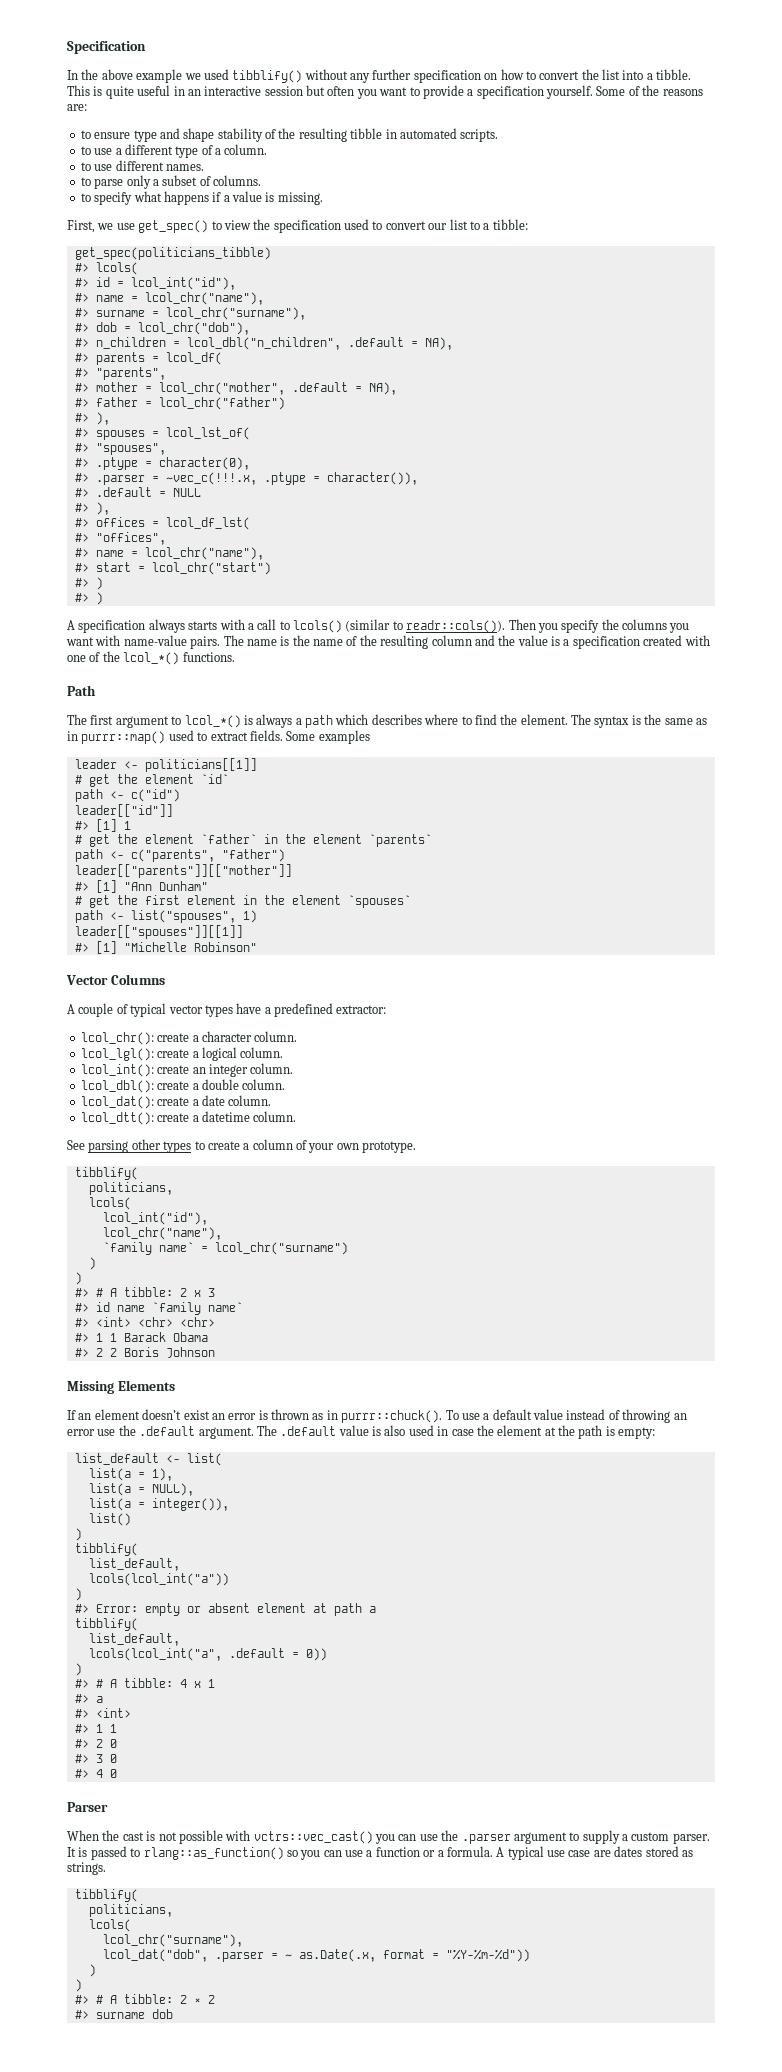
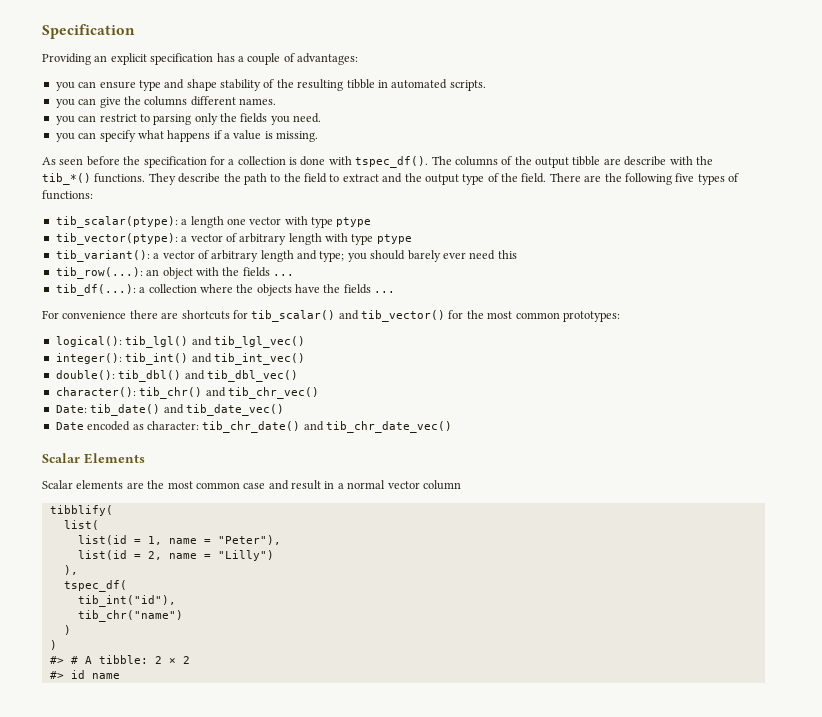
[67,69,692,83] [67,85,703,99] [67,104,87,111] [80,130,91,139] In the above example we used tibblify() without any further specification on how to convert the list into a tibble. This is quite useful in an interactive session but often you want to provide a specification yourself. Some of the reasons are: // to -> [42,53,358,65] [55,81,97,91] Providing an explicit specification has a couple of advantages: // you can
[80,144,268,158] [80,160,204,171] [80,175,261,189] [80,193,91,202] to use a different type of a column. // to use different names. // to parse only a subset of columns. // to -> [55,96,276,108] [55,113,322,125] [55,132,97,142] you can give the columns different names. // you can restrict to parsing only the fields you need. // you can
[67,219,528,233] [74,247,271,260] [74,262,138,275] [74,277,236,290] [74,292,264,305] [74,307,306,320] [74,322,250,335] [74,337,453,350] [74,352,222,365] [74,367,166,380] [74,382,397,395] [74,397,285,410] [74,412,110,425] [74,427,250,440] [74,443,166,455] [74,457,250,470] [74,472,418,485] [74,487,201,497] [74,502,110,515] [74,517,250,530] [74,532,166,545] [74,547,264,560] [74,562,271,575] [74,577,103,590] [74,592,103,605] [67,619,690,633] [66,635,710,649] [67,651,235,665] [67,685,96,696] [67,714,707,728] [67,730,370,744] [74,758,257,772] [74,774,229,787] [74,789,180,802] [74,804,173,817] [74,819,131,832] [74,834,432,847] [74,849,285,862] [74,864,292,878] [74,880,208,893] [74,895,411,908] [74,910,257,923] [74,925,243,939] [74,941,257,954] [66,974,165,985] [67,1003,387,1017] [80,1031,298,1045] [80,1047,284,1061] [80,1063,294,1077] [80,1079,286,1093] [80,1095,272,1109] [80,1111,297,1125] [67,1139,417,1153] [74,1167,138,1180] [88,1182,173,1195] [88,1197,131,1210] [102,1212,208,1225] [102,1227,222,1240] [102,1242,348,1255] [88,1257,96,1270] [74,1272,82,1285] [74,1287,215,1297] [74,1302,243,1315] [74,1317,215,1327] [74,1332,208,1342] [74,1347,215,1358] [67,1380,175,1394] [67,1409,687,1423] [67,1425,656,1439] [74,1453,222,1466] [88,1468,173,1481] [88,1483,194,1496] [88,1498,229,1511] [88,1513,131,1526] [74,1528,82,1541] [74,1543,138,1556] [88,1558,180,1571] [88,1573,229,1586] [74,1588,82,1601] [74,1603,376,1616] [74,1618,138,1631] [88,1633,180,1646] [88,1648,327,1661] [74,1663,82,1676] [74,1678,215,1688] [74,1694,103,1703] [74,1708,131,1718] [74,1724,117,1733] [74,1739,117,1748] [74,1754,117,1763] [74,1769,117,1778] [67,1802,108,1812] [67,1830,710,1844] [67,1846,693,1860] [67,1862,106,1875] [74,1889,138,1902] [88,1904,173,1917] [88,1919,131,1932] [102,1934,243,1947] [102,1949,530,1962] First, we use get_spec() to view the specification used to convert our list to a tibble: // get_spec(politicians_tibble) // #> lcols( // #> id = lcol_int("id"), // #> name = lcol_chr("name"), // #> surname = lcol_chr("surname"), // #> dob = lcol_chr("dob"), // #> n_children = lcol_dbl("n_children", .default = NA), // #> parents = lcol_df( // #> "parents", // #> mother = lcol_chr("mother", .default = NA), // #> father = lcol_chr("father") // #> ), // #> spouses = lcol_lst_of( // #> "spouses", // #> .ptype = character(0), // #> .parser = ~vec_c(!!!.x, .ptype = character()), // #> .default = NULL // #> ), // #> offices = lcol_df_lst( // #> "offices", // #> name = lcol_chr("name"), // #> start = lcol_chr("start") // #> ) // #> ) // A specification always starts with a call to lcols() (similar to readr::cols()). Then you specify the columns you want with name-value pairs. The name is the name of the resulting column and the value is a specification created with one of the lcol_*() functions. // Path // The first argument to lcol_*() is always a path which describes where to find the element. The syntax is the same as in purrr::map() used to extract fields. Some examples // leader <- politicians[[1]] // # get the element `id` // path <- c("id") // leader[["id"]] // #> [1] 1 // # get the element `father` in the element `parents` // path <- c("parents", "father") // leader[["parents"]][["mother"]] // #> [1] "Ann Dunham" // # get the first element in the element `spouses` // path <- list("spouses", 1) // leader[["spouses"]][[1]] // #> [1] "Michelle Robinson" // Vector Columns // A couple of typical vector types have a predefined extractor: // lcol_chr(): create a character column. // lcol_lgl(): create a logical column. // lcol_int(): create an integer column. // lcol_dbl(): create a double column. // lcol_dat(): create a date column. // lcol_dtt(): create a datetime column. // See parsing other types to create a column of your own prototype. // tibblify( // politicians, // lcols( // lcol_int("id"), // lcol_chr("name"), // `family name` = lcol_chr("surname") // ) // ) // #> # A tibble: 2 x 3 // #> id name `family name` // #> <int> <chr> <chr> // #> 1 1 Barack Obama // #> 2 2 Boris Johnson // Missing Elements // If an element doesn’t exist an error is thrown as in purrr::chuck(). To use a default value instead of throwing an error use the .default argument. The .default value is also used in case the element at the path is empty: // list_default <- list( // list(a = 1), // list(a = NULL), // list(a = integer()), // list() // ) // tibblify( // list_default, // lcols(lcol_int("a")) // ) // #> Error: empty or absent element at path a // tibblify( // list_default, // lcols(lcol_int("a", .default = 0)) // ) // #> # A tibble: 4 x 1 // #> a // #> <int> // #> 1 1 // #> 2 0 // #> 3 0 // #> 4 0 // Parser // When the cast is not possible with vctrs::vec_cast() you can use the .parser argument to supply a custom parser. It is passed to rlang::as_function() so you can use a function or a formula. A typical use case are dates stored as strings. // tibblify( // politicians, // lcols( // lcol_chr("surname"), // lcol_dat("dob", .parser = ~ as.Date(.x, format = "%Y-%m-%d")) -> [42,156,713,168] [42,173,739,185] [42,190,93,200] [55,216,372,228] [55,233,412,245] [55,250,517,262] [55,267,294,279] [55,284,396,296] [42,310,620,322] [55,336,305,348] [55,353,305,365] [55,370,298,382] [55,387,319,399] [55,404,284,416] [55,421,452,433] [42,453,145,464] [42,480,461,490] [49,505,113,516] [63,520,99,530] [77,535,281,545] [77,550,274,561] [63,565,78,575] [63,580,127,592] [77,595,176,607] [77,610,183,622] As seen before the specification for a collection is done with tspec_df(). The columns of the output tibble are describe with the tib_*() functions. They describe the path to the field to extract and the output type of the field. There are the following five types of functions: // tib_scalar(ptype): a length one vector with type ptype // tib_vector(ptype): a vector of arbitrary length with type ptype // tib_variant(): a vector of arbitrary length and type; you should barely ever need this // tib_row(...): an object with the fields ... // tib_df(...): a collection where the objects have the fields ... // For convenience there are shortcuts for tib_scalar() and tib_vector() for the most common prototypes: // logical(): tib_lgl() and tib_lgl_vec() // integer(): tib_int() and tib_int_vec() // double(): tib_dbl() and tib_dbl_vec() // character(): tib_chr() and tib_chr_vec() // Date: tib_date() and tib_date_vec() // Date encoded as character: tib_chr_date() and tib_chr_date_vec() // Scalar Elements // Scalar elements are the most common case and result in a normal vector column // tibblify( // list( // list(id = 1, name = "Peter"), // list(id = 2, name = "Lilly") // ), // tspec_df( // tib_int("id"), // tib_chr("name")
[95,2009,173,2019] surname dob -> [70,670,120,679] id name

